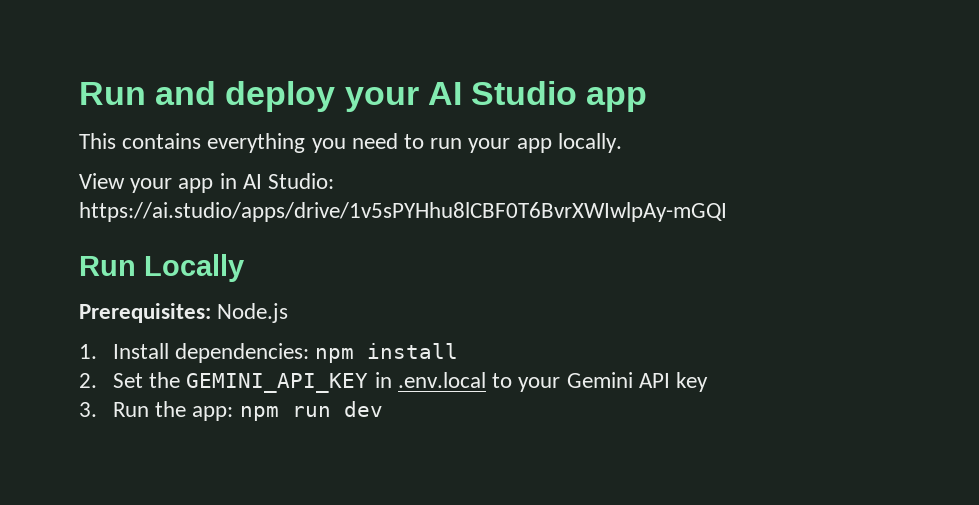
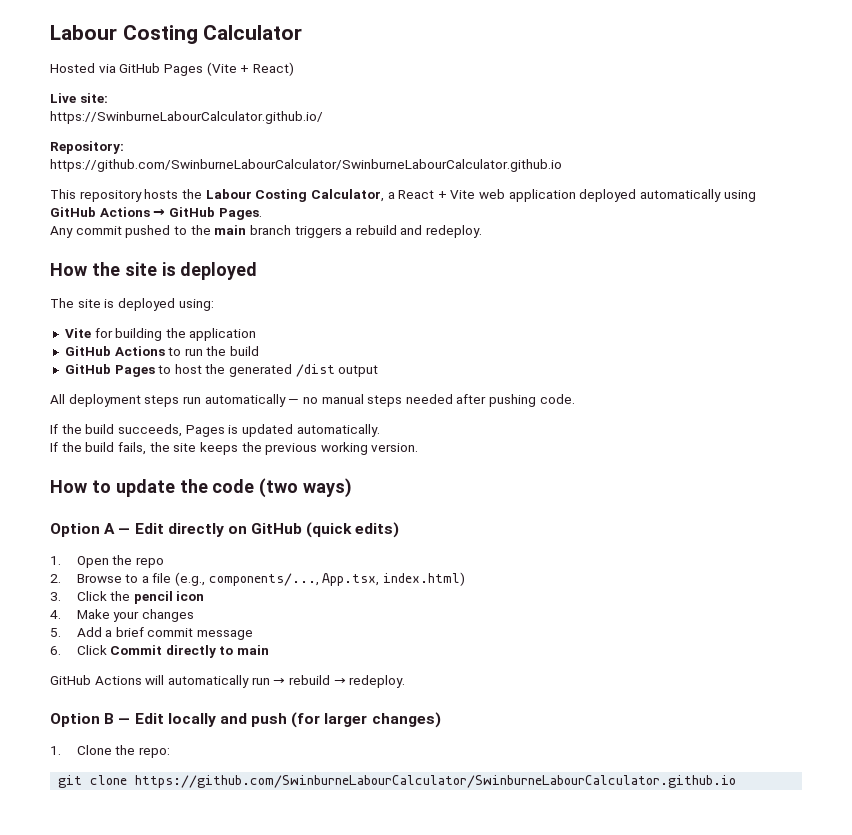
[79,81,648,112] [79,133,622,153] [79,173,335,193] [79,202,727,222] [79,254,244,282] [79,303,289,323] [79,343,459,363] [79,372,708,393] [79,401,383,421] Run and deploy your AI Studio app // This contains everything you need to run your app locally. // View your app in AI Studio: https://ai.studio/apps/drive/1v5sPYHhu8lCBF0T6BvrXWIwlpAy-mGQI // Run Locally // Prerequisites: Node.js // 1. Install dependencies: npm install // 2. Set the GEMINI_API_KEY in .env.local to your Gemini API key // 3. Run the app: npm run dev -> [50,25,303,44] [50,62,294,76] [50,93,108,103] [50,111,323,124] [50,141,124,154] [50,159,562,172] [50,189,756,202] [50,207,262,220] [50,225,483,238] [50,262,258,280] [50,298,214,311] [64,328,257,341] [64,346,260,356] [64,364,379,377] [50,394,575,407] [50,424,380,437] [50,442,419,455] [50,478,353,498] [50,522,400,538] [50,555,164,568] [50,572,466,586] [50,591,205,604] [50,609,194,622] [50,627,254,640] [50,645,270,658] [50,675,406,688] [50,712,441,728] [50,745,170,758] [58,775,737,788] Labour Costing Calculator // Hosted via GitHub Pages (Vite + React) // Live site: // https://SwinburneLabourCalculator.github.io/ // Repository: // https://github.com/SwinburneLabourCalculator/SwinburneLabourCalculator.github.io // This repository hosts the Labour Costing Calculator, a React + Vite web application deployed automatically using GitHub Actions → GitHub Pages. // Any commit pushed to the main branch triggers a rebuild and redeploy. // How the site is deployed // The site is deployed using: // Vite for building the application // GitHub Actions to run the build // GitHub Pages to host the generated /dist output // All deployment steps run automatically — no manual steps needed after pushing code. // If the build succeeds, Pages is updated automatically. // If the build fails, the site keeps the previous working version. // How to update the code (two ways) // Option A — Edit directly on GitHub (quick edits) // 1. Open the repo // 2. Browse to a file (e.g., components/..., App.tsx, index.html) // 3. Click the pencil icon // 4. Make your changes // 5. Add a brief commit message // 6. Click Commit directly to main // GitHub Actions will automatically run → rebuild → redeploy. // Option B — Edit locally and push (for larger changes) // 1. Clone the repo: // git clone https://github.com/SwinburneLabourCalculator/SwinburneLabourCalculator.github.io

